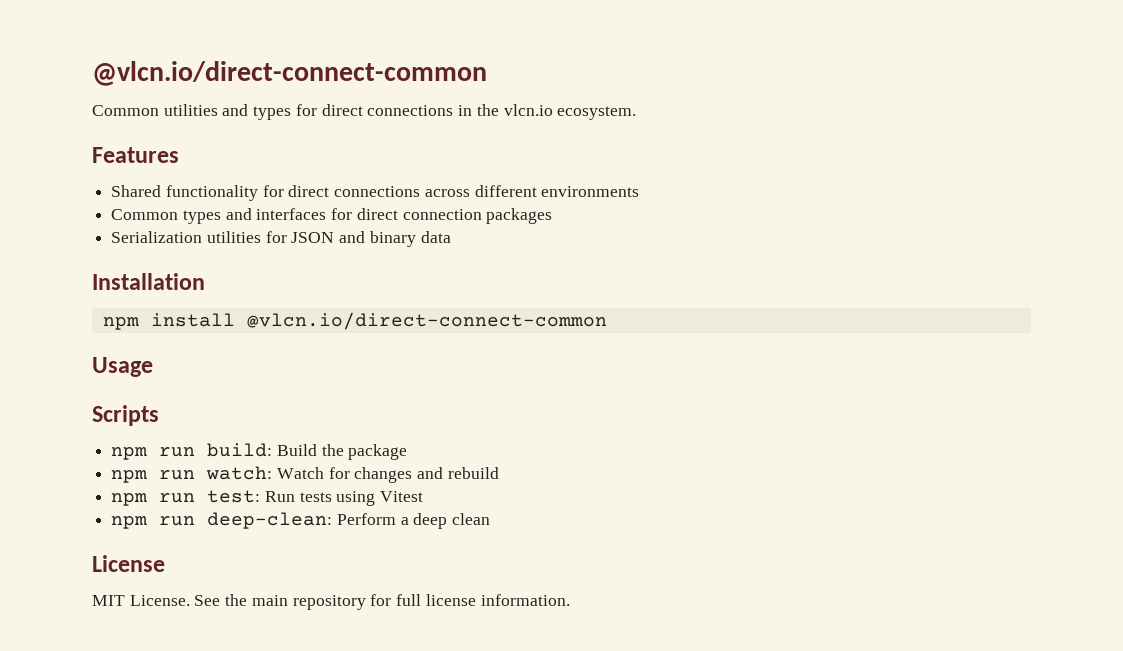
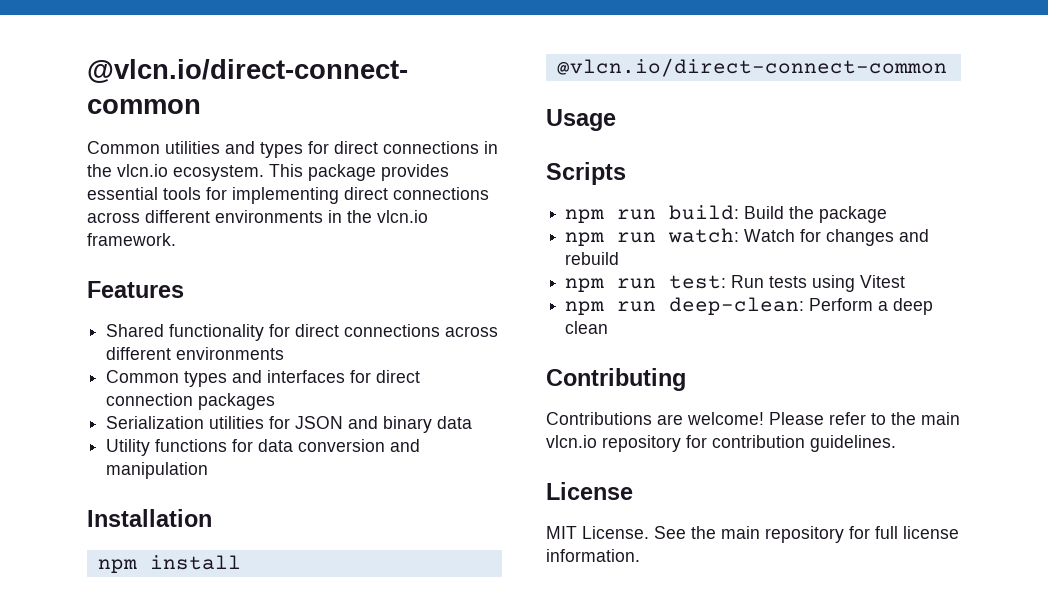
(637, 113) none -> [269,164,449,181] [87,187,489,204] [87,210,428,223] [87,233,176,246] This package provides essential tools for implementing direct connections across different environments in the vlcn.io framework.
(451, 237) none -> [106,439,421,456] [106,462,209,479] // Utility functions for data conversion and manipulation
(491, 519) none -> [546,368,686,391] [546,412,960,425] [546,435,896,452] // Contributing // Contributions are welcome! Please refer to the main vlcn.io repository for contribution guidelines.

